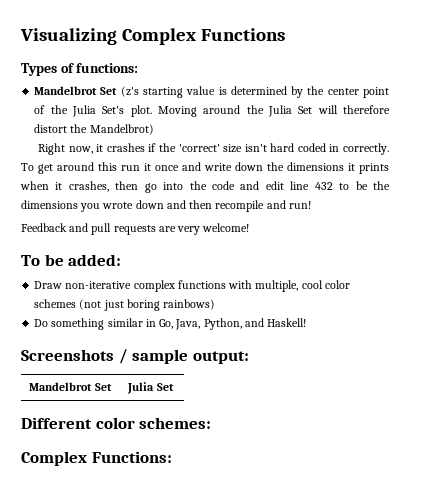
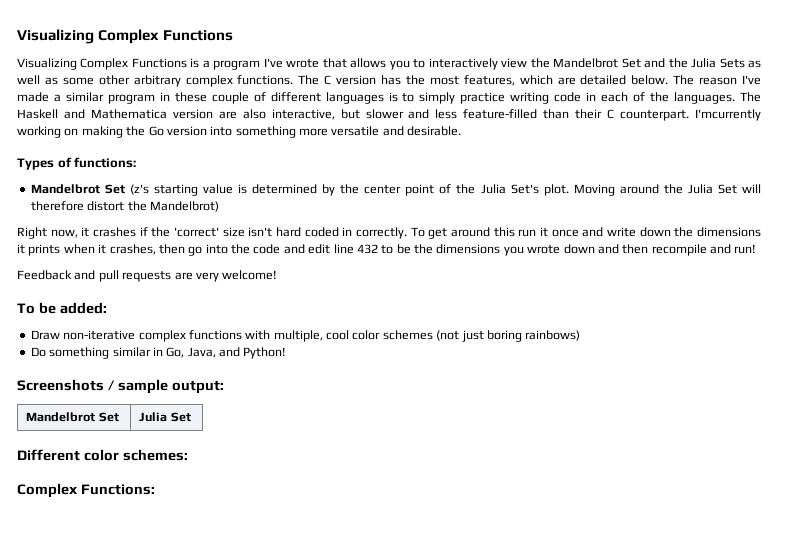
[20,28,286,45] Visualizing Complex Functions -> [17,29,234,44] [17,58,762,70] [17,75,761,87] [17,92,762,104] [17,109,761,121] [17,126,462,138] Visualizing Complex Functions // Visualizing Complex Functions is a program I've wrote that allows you to interactively view the Mandelbrot Set and the Julia Sets as well as some other arbitrary complex functions. The C version has the most features, which are detailed below. The reason I've made a similar program in these couple of different languages is to simply practice writing code in each of the languages. The Haskell and Mathematica version are also interactive, but slower and less feature-filled than their C counterpart. I'mcurrently working on making the Go version into something more versatile and desirable.
[203,318,307,330] Python, and Haskell! -> [219,347,287,359] and Python!

